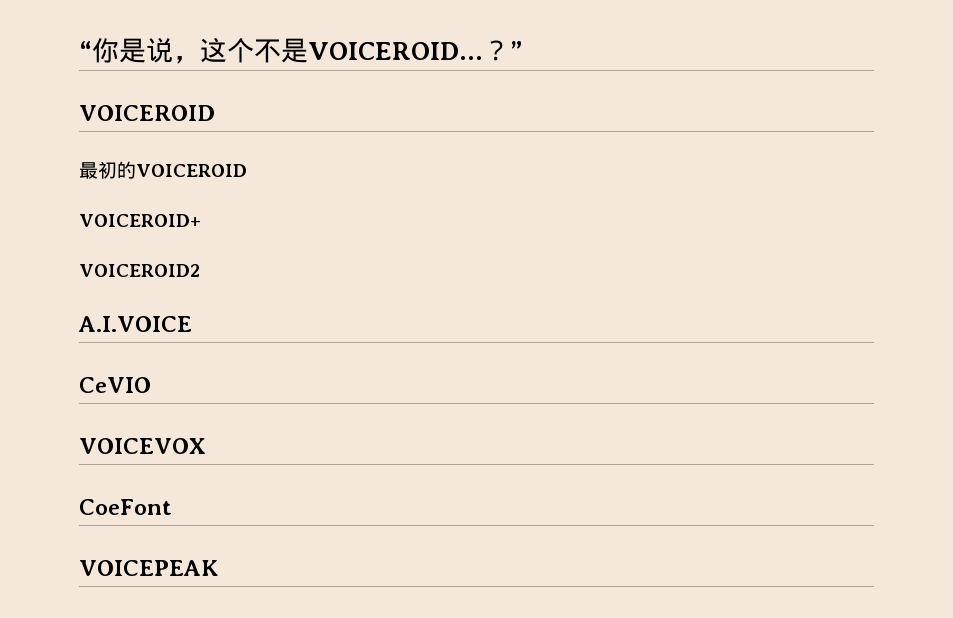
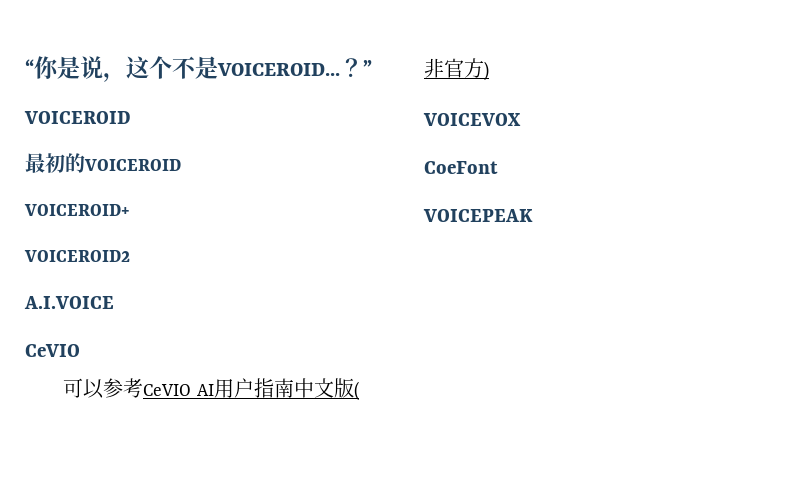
(151, 385) none -> [63,378,359,401] [424,58,489,81] // 可以参考CeVIO AI用户指南中文版(非官方)

